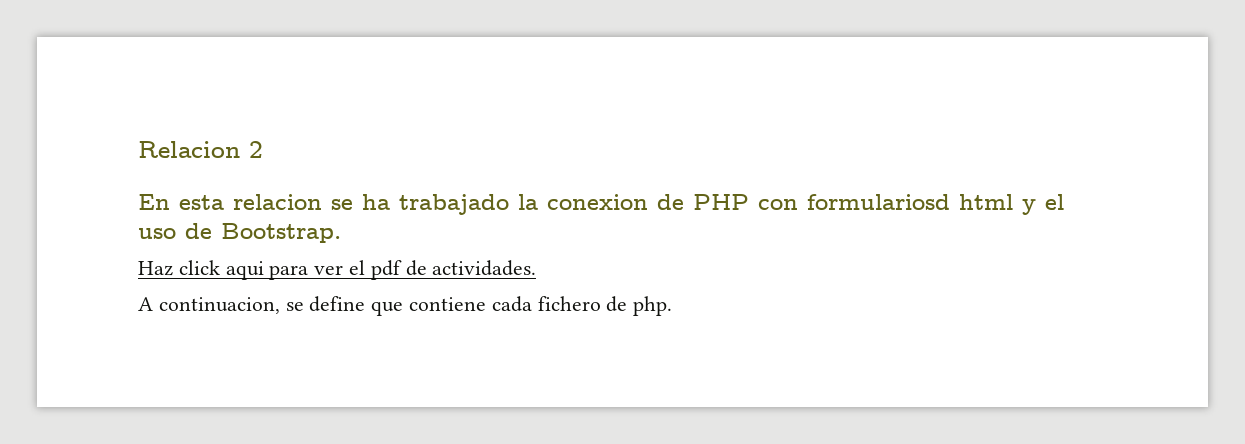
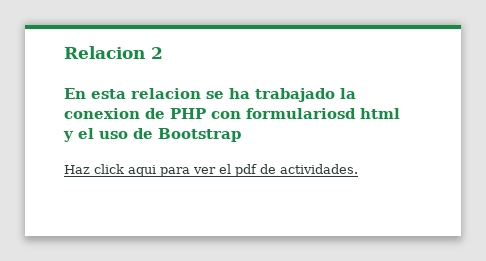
[221,223,341,243] Bootstrap. -> [158,128,241,142] Bootstrap
[138,296,673,316] // A continuacion, se define que contiene cada fichero de php. -> (358, 169) none

